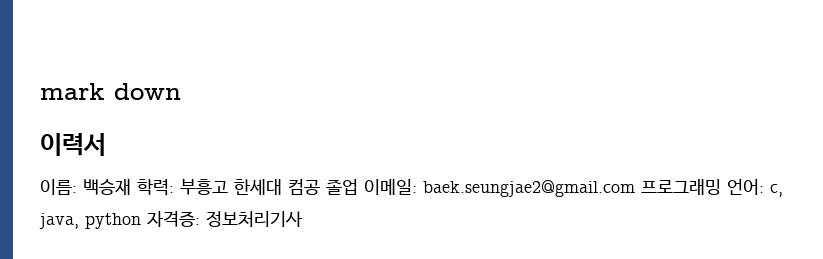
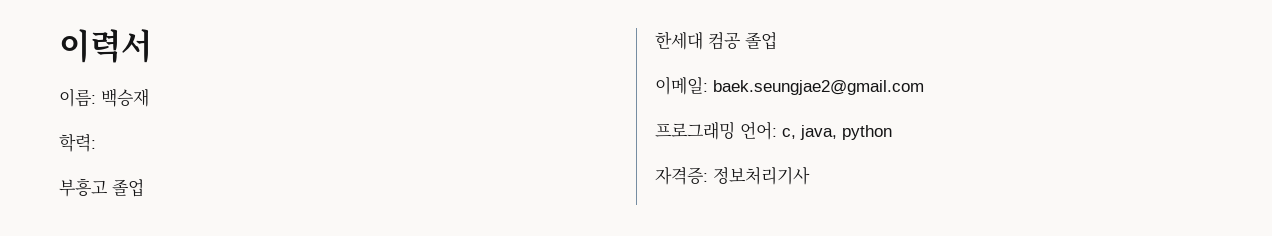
[40,83,181,100] mark down // -> (59, 46) none
(131, 186) none -> (149, 97) //
[180,179,228,195] 부흥고 -> [59,178,144,197] // 부흥고 졸업 //
(358, 187) none -> (777, 41) //
(635, 188) none -> (924, 87) //
(141, 221) none -> (892, 132) //

